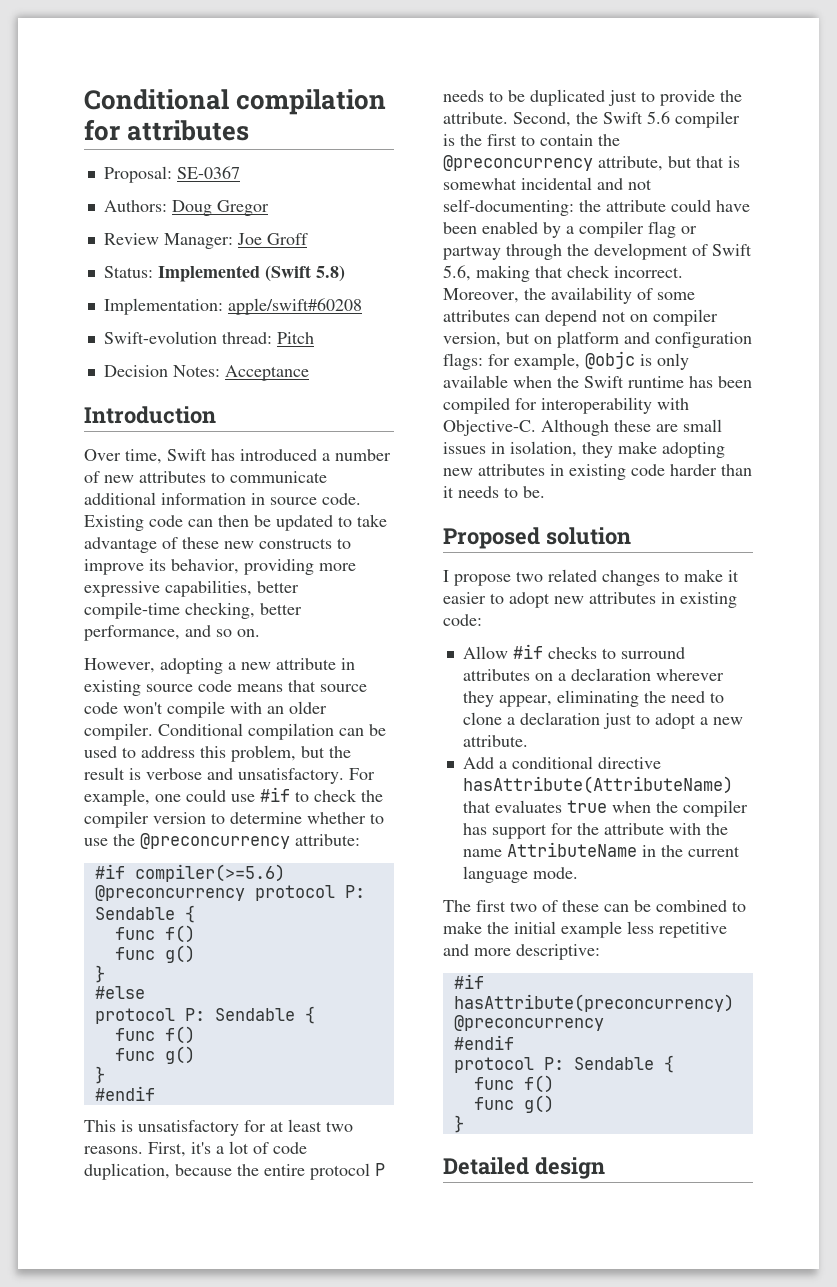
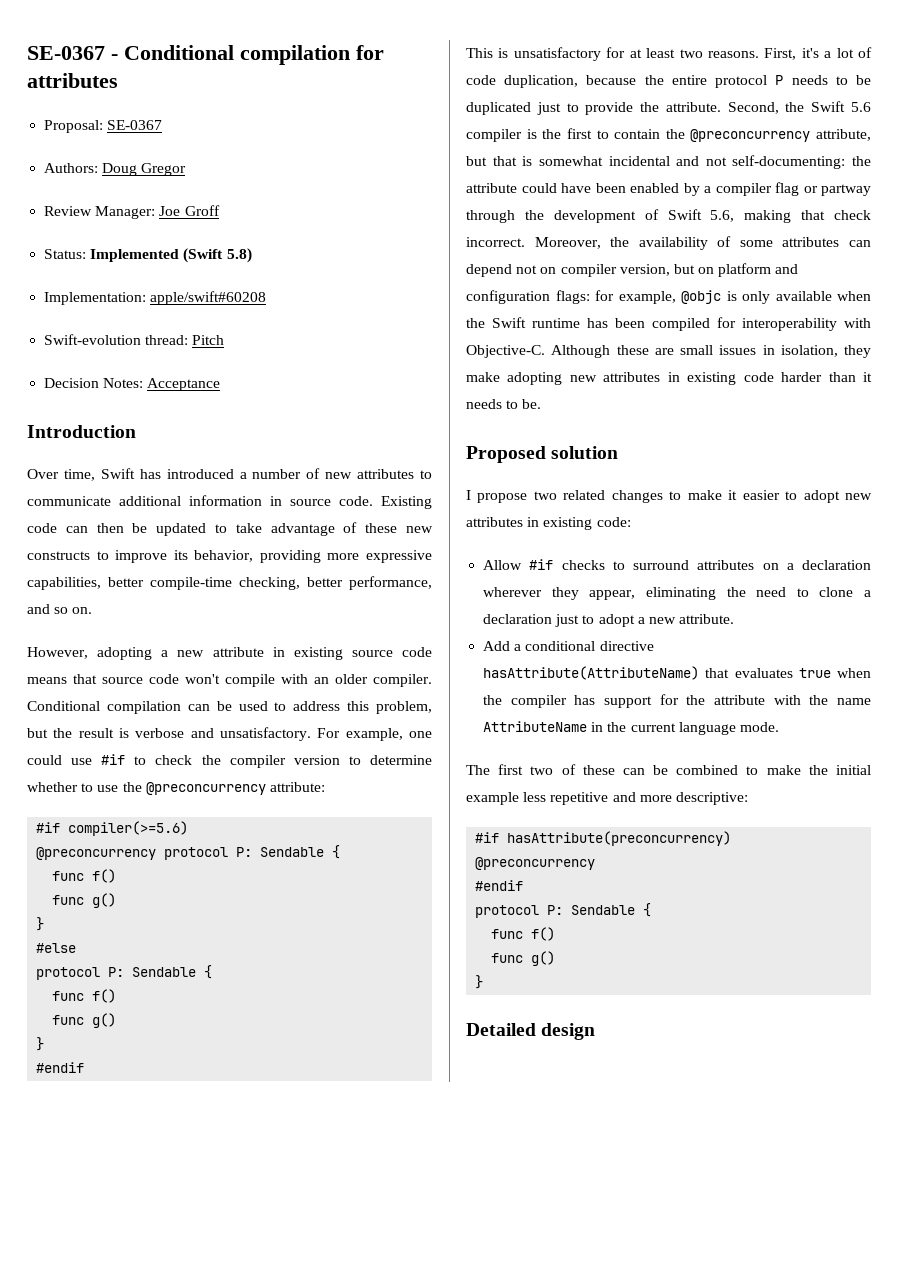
(84, 99) none -> [27,46,118,60] SE-0367 -

